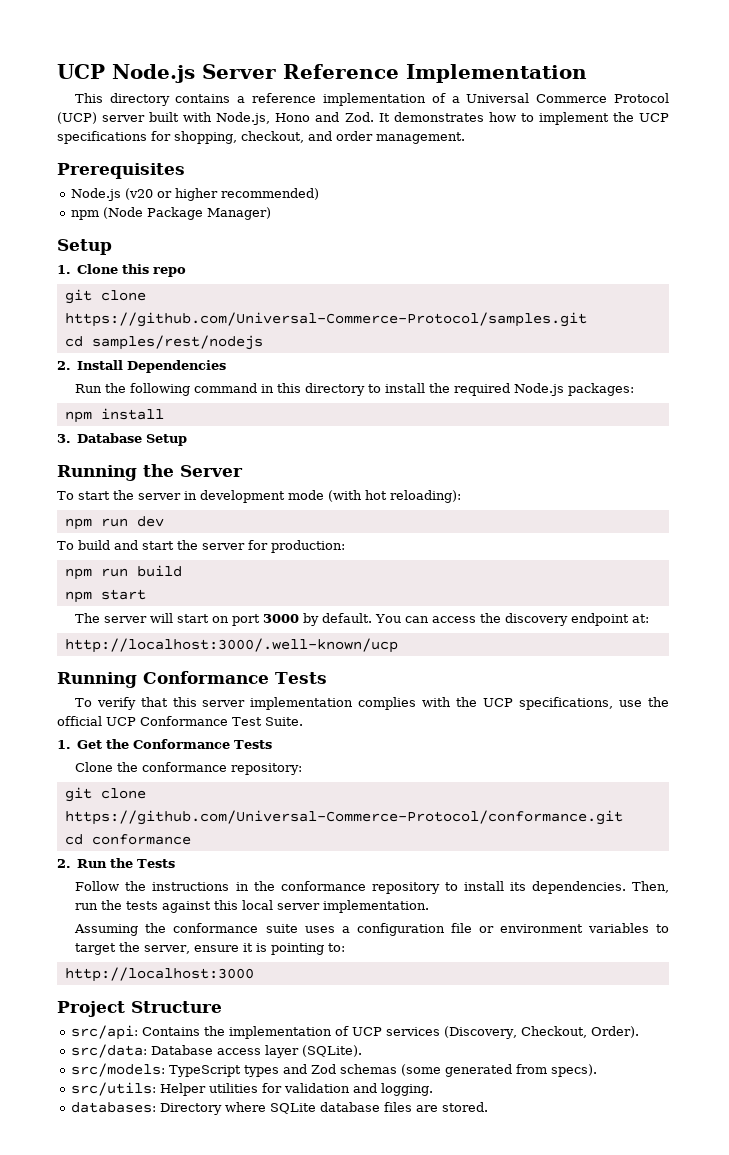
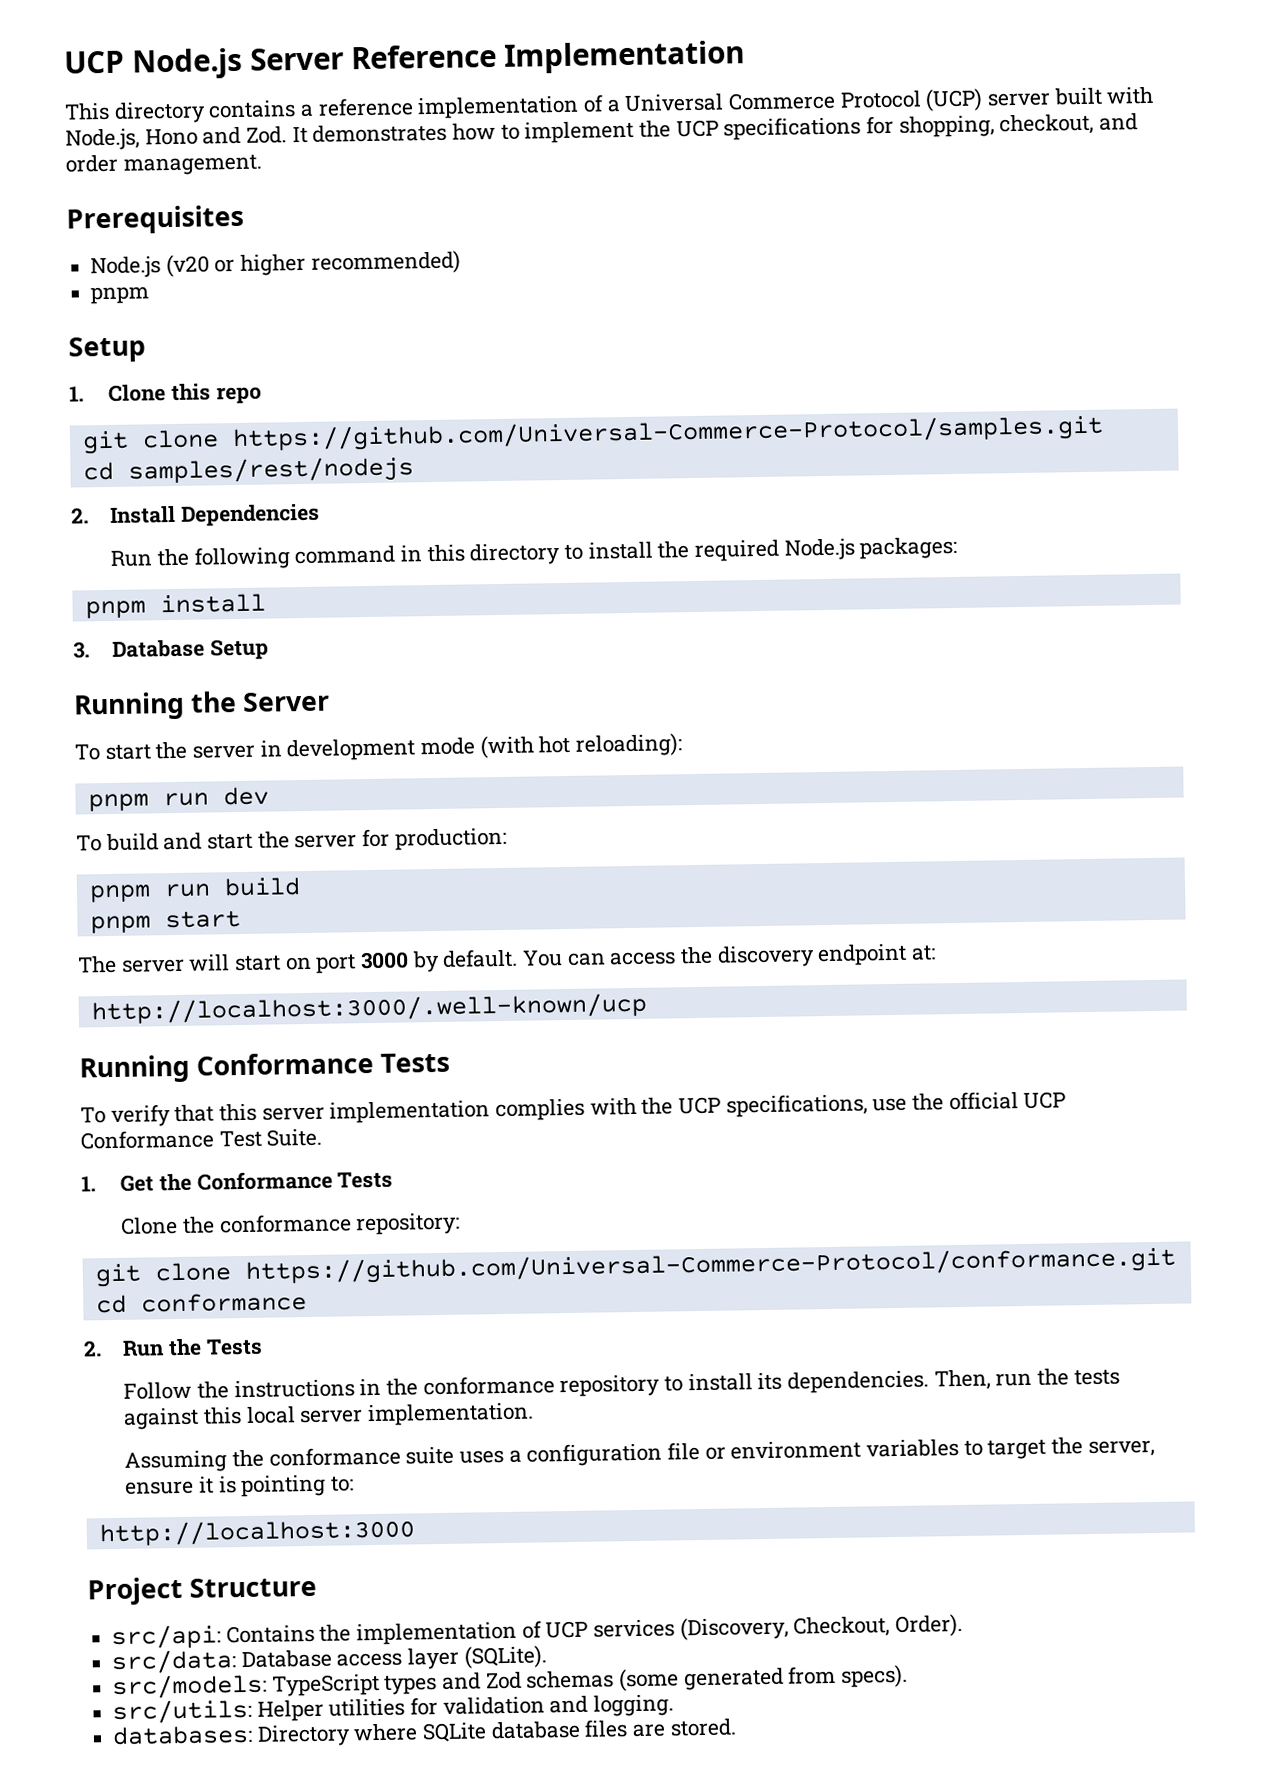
[70,207,271,220] npm (Node Package Manager) -> [90,286,150,305] pnpm
[64,411,92,423] npm -> [84,600,146,619] pnpm
[64,518,92,530] npm -> [87,793,149,812] pnpm
[64,568,92,580] npm -> [88,884,151,903] pnpm
[64,591,92,603] npm -> [89,915,151,934] pnpm

